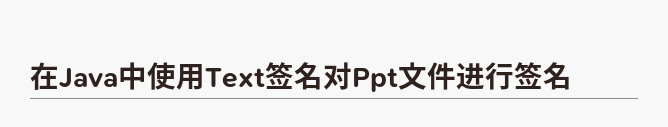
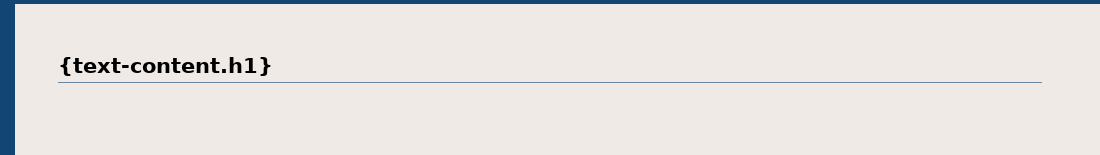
[30,62,572,92] 在Java中使用Text签名对Ppt文件进行签名 -> [58,57,273,76] {text-content.h1}

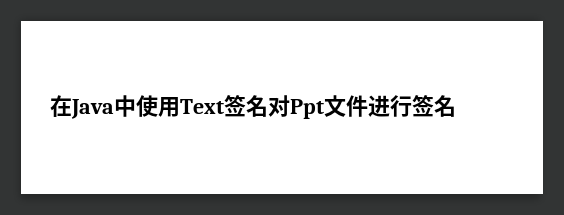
[58,57,273,76] {text-content.h1} -> [50,95,456,119] 在Java中使用Text签名对Ppt文件进行签名

